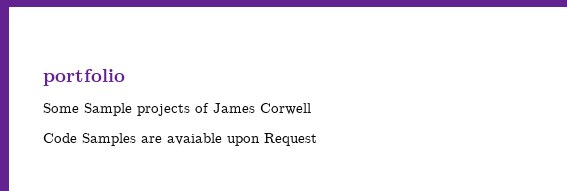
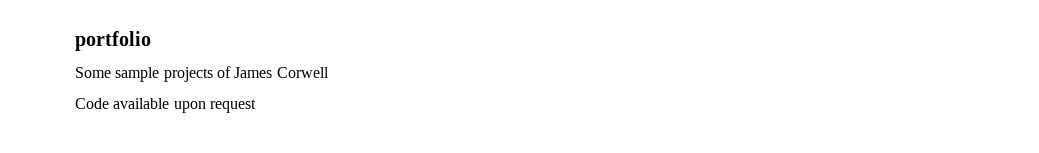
[84,103,132,116] Sample -> [115,67,160,82] sample
[82,133,317,146] Samples are avaiable upon Request -> [113,98,256,113] available upon request

